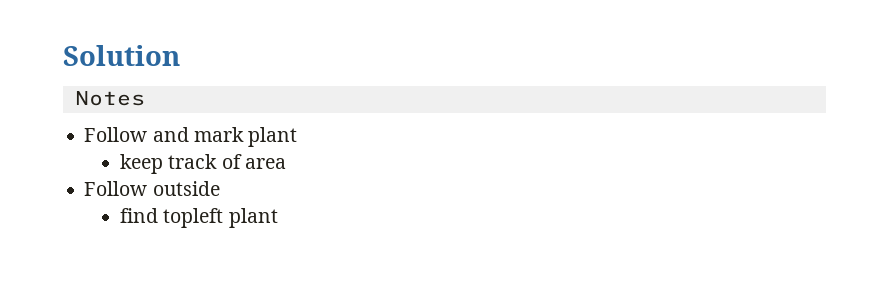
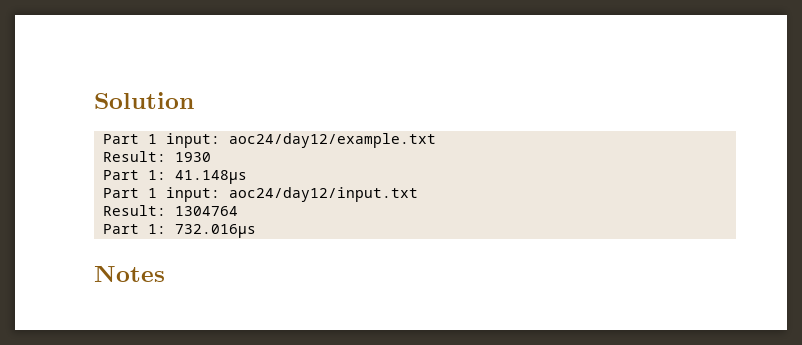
[74,91,145,106] [84,127,298,147] [120,154,286,174] [84,181,220,196] [120,208,278,228] Notes // Follow and mark plant // keep track of area // Follow outside // find topleft plant -> [103,133,436,148] [103,151,211,162] [103,170,247,184] [103,187,418,202] [103,205,238,216] [103,224,256,238] [94,265,165,282] Part 1 input: aoc24/day12/example.txt // Result: 1930 // Part 1: 41.148µs // Part 1 input: aoc24/day12/input.txt // Result: 1304764 // Part 1: 732.016µs // Notes

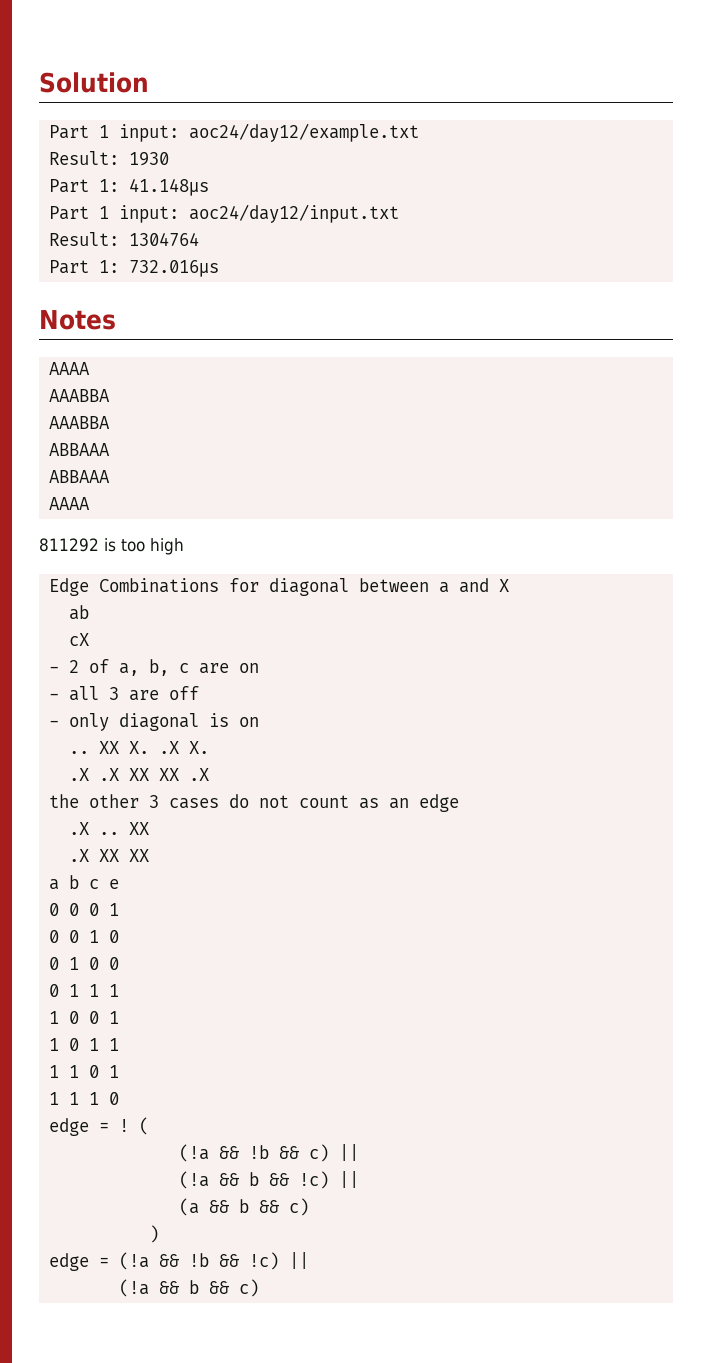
(165, 273) none -> [48,362,90,375] [48,389,110,402] [48,416,110,429] [48,443,110,456] [48,470,110,483] [48,497,90,510] [39,538,184,555] [48,578,509,596] [68,605,89,620] [68,633,89,646] [48,659,259,676] [48,686,199,701] [48,713,259,731] [68,741,209,754] [68,768,209,781] [48,794,459,812] [68,822,149,835] [68,849,149,862] [48,875,119,890] [48,903,119,916] [48,930,119,943] [48,957,119,970] [48,984,119,997] [48,1011,119,1024] [48,1038,119,1051] [48,1065,119,1078] [48,1092,119,1105] [48,1117,149,1136] [178,1144,359,1162] [178,1171,359,1189] [178,1198,309,1216] [148,1225,159,1243] [48,1252,309,1271] [118,1279,259,1297] // AAAA // AAABBA // AAABBA // ABBAAA // ABBAAA // AAAA // 811292 is too high // Edge Combinations for diagonal between a and X // ab // cX // - 2 of a, b, c are on // - all 3 are off // - only diagonal is on // .. XX X. .X X. // .X .X XX XX .X // the other 3 cases do not count as an edge // .X .. XX // .X XX XX // a b c e // 0 0 0 1 // 0 0 1 0 // 0 1 0 0 // 0 1 1 1 // 1 0 0 1 // 1 0 1 1 // 1 1 0 1 // 1 1 1 0 // edge = ! ( // (!a && !b && c) || // (!a && b && !c) || // (a && b && c) // ) // edge = (!a && !b && !c) || // (!a && b && c)

